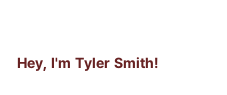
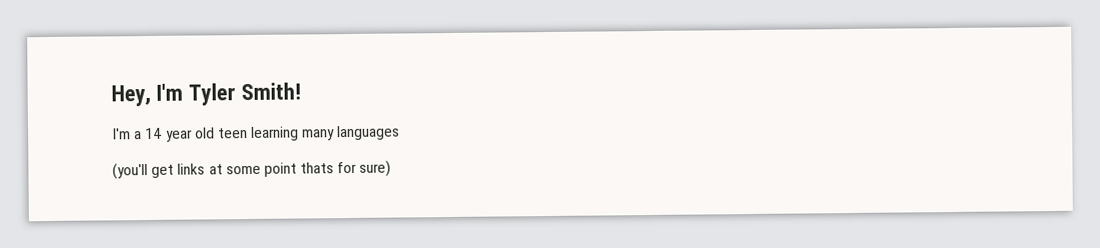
(158, 63) none -> [112,125,401,142] [112,160,392,180] // I'm a 14 year old teen learning many languages // (you'll get links at some point thats for sure)

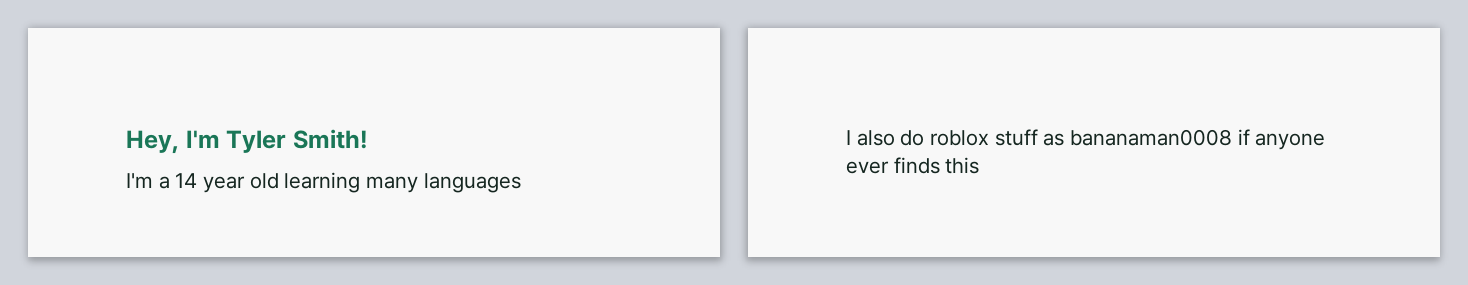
[217,128,248,139] teen -> (279, 181) none
[112,160,392,180] (you'll get links at some point thats for sure) -> [846,129,1326,150] [846,157,980,174] I also do roblox stuff as bananaman0008 if anyone ever finds this

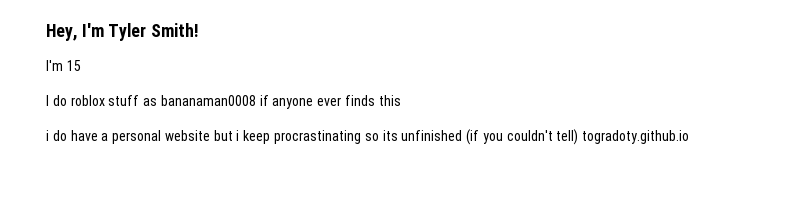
[158,172,521,193] a 14 year old learning many languages -> [66,60,81,71] 15
[856,130,895,146] also -> (49, 100) none
(980, 165) none -> [46,129,690,145] // i do have a personal website but i keep procrastinating so its unfinished (if you couldn't tell) togradoty.github.io

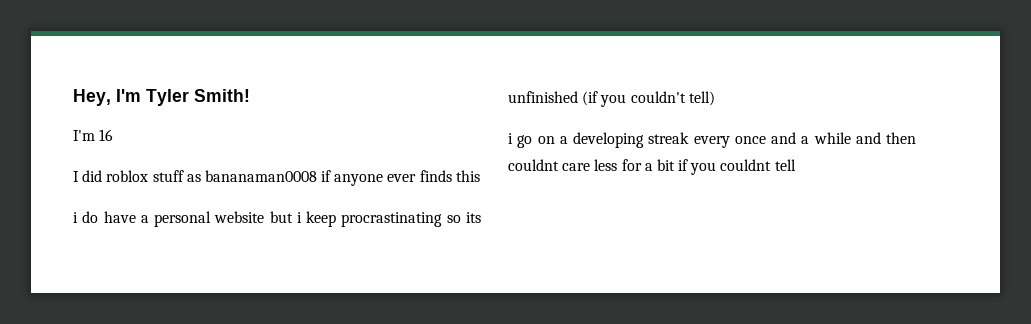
[66,60,81,71] 15 -> [99,129,114,141] 16
[52,95,67,106] do -> [82,170,103,182] did
[582,130,690,144] togradoty.github.io -> [508,132,916,148] [508,159,796,175] // i go on a developing streak every once and a while and then couldnt care less for a bit if you couldnt tell

